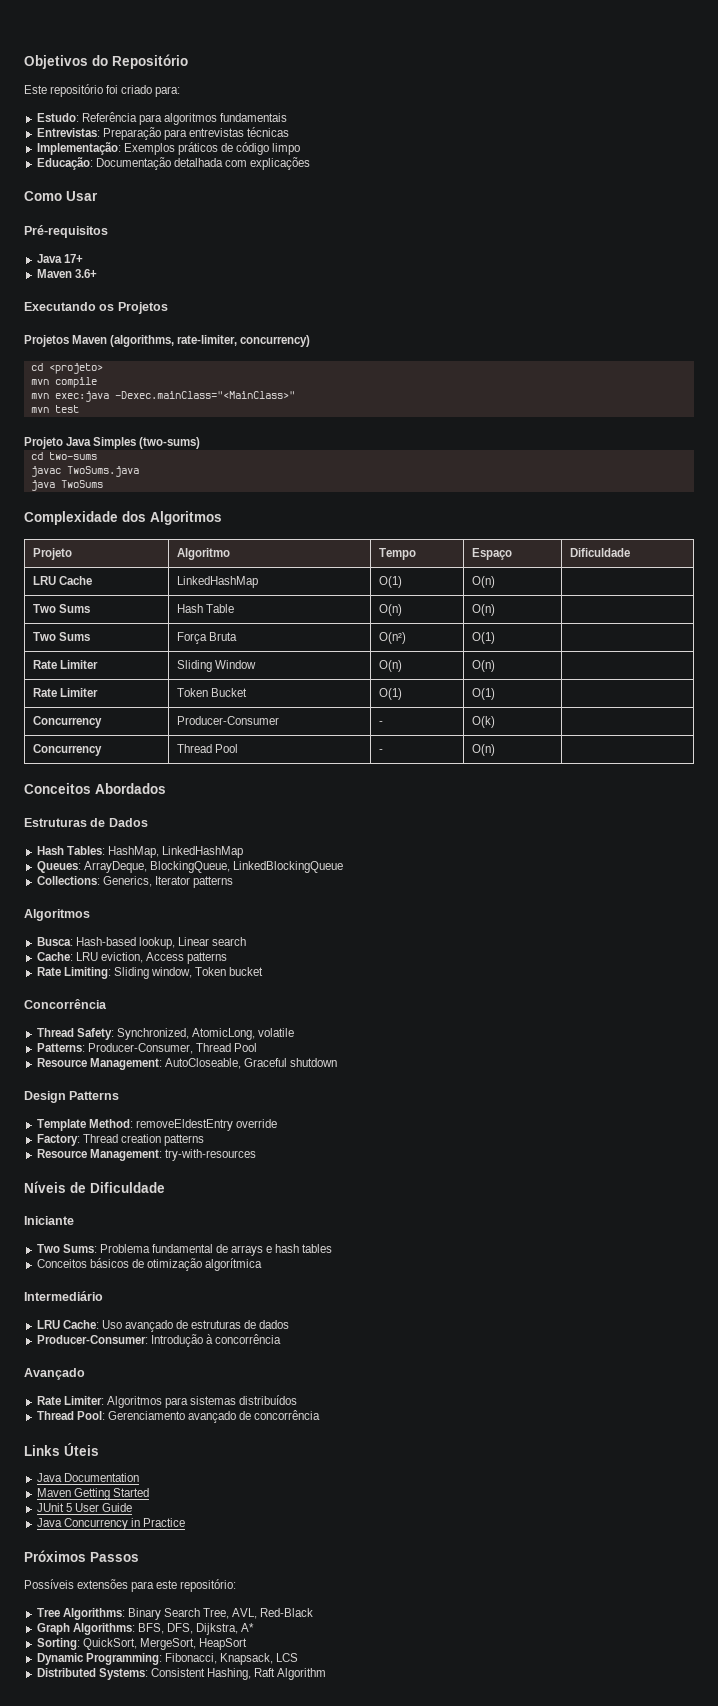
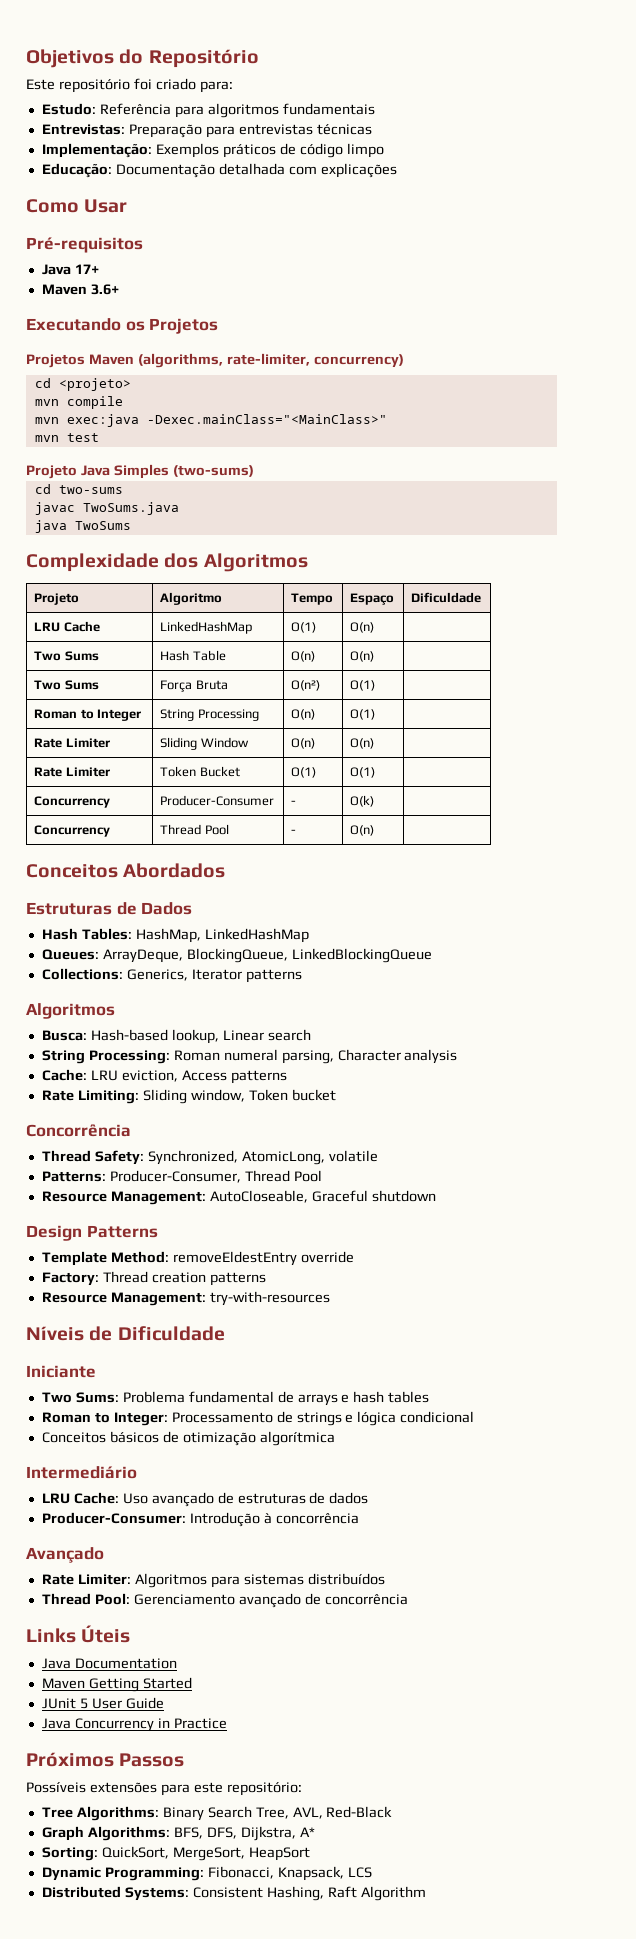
(495, 638) none -> [34,709,142,721] [160,709,259,721] [291,709,316,720] [350,709,376,720] // Roman to Integer | String Processing | O(n) | O(1) |
(247, 941) none -> [41,1049,458,1064] // String Processing: Roman numeral parsing, Character analysis
(333, 1248) none -> [41,1411,475,1426] // Roman to Integer: Processamento de strings e lógica condicional

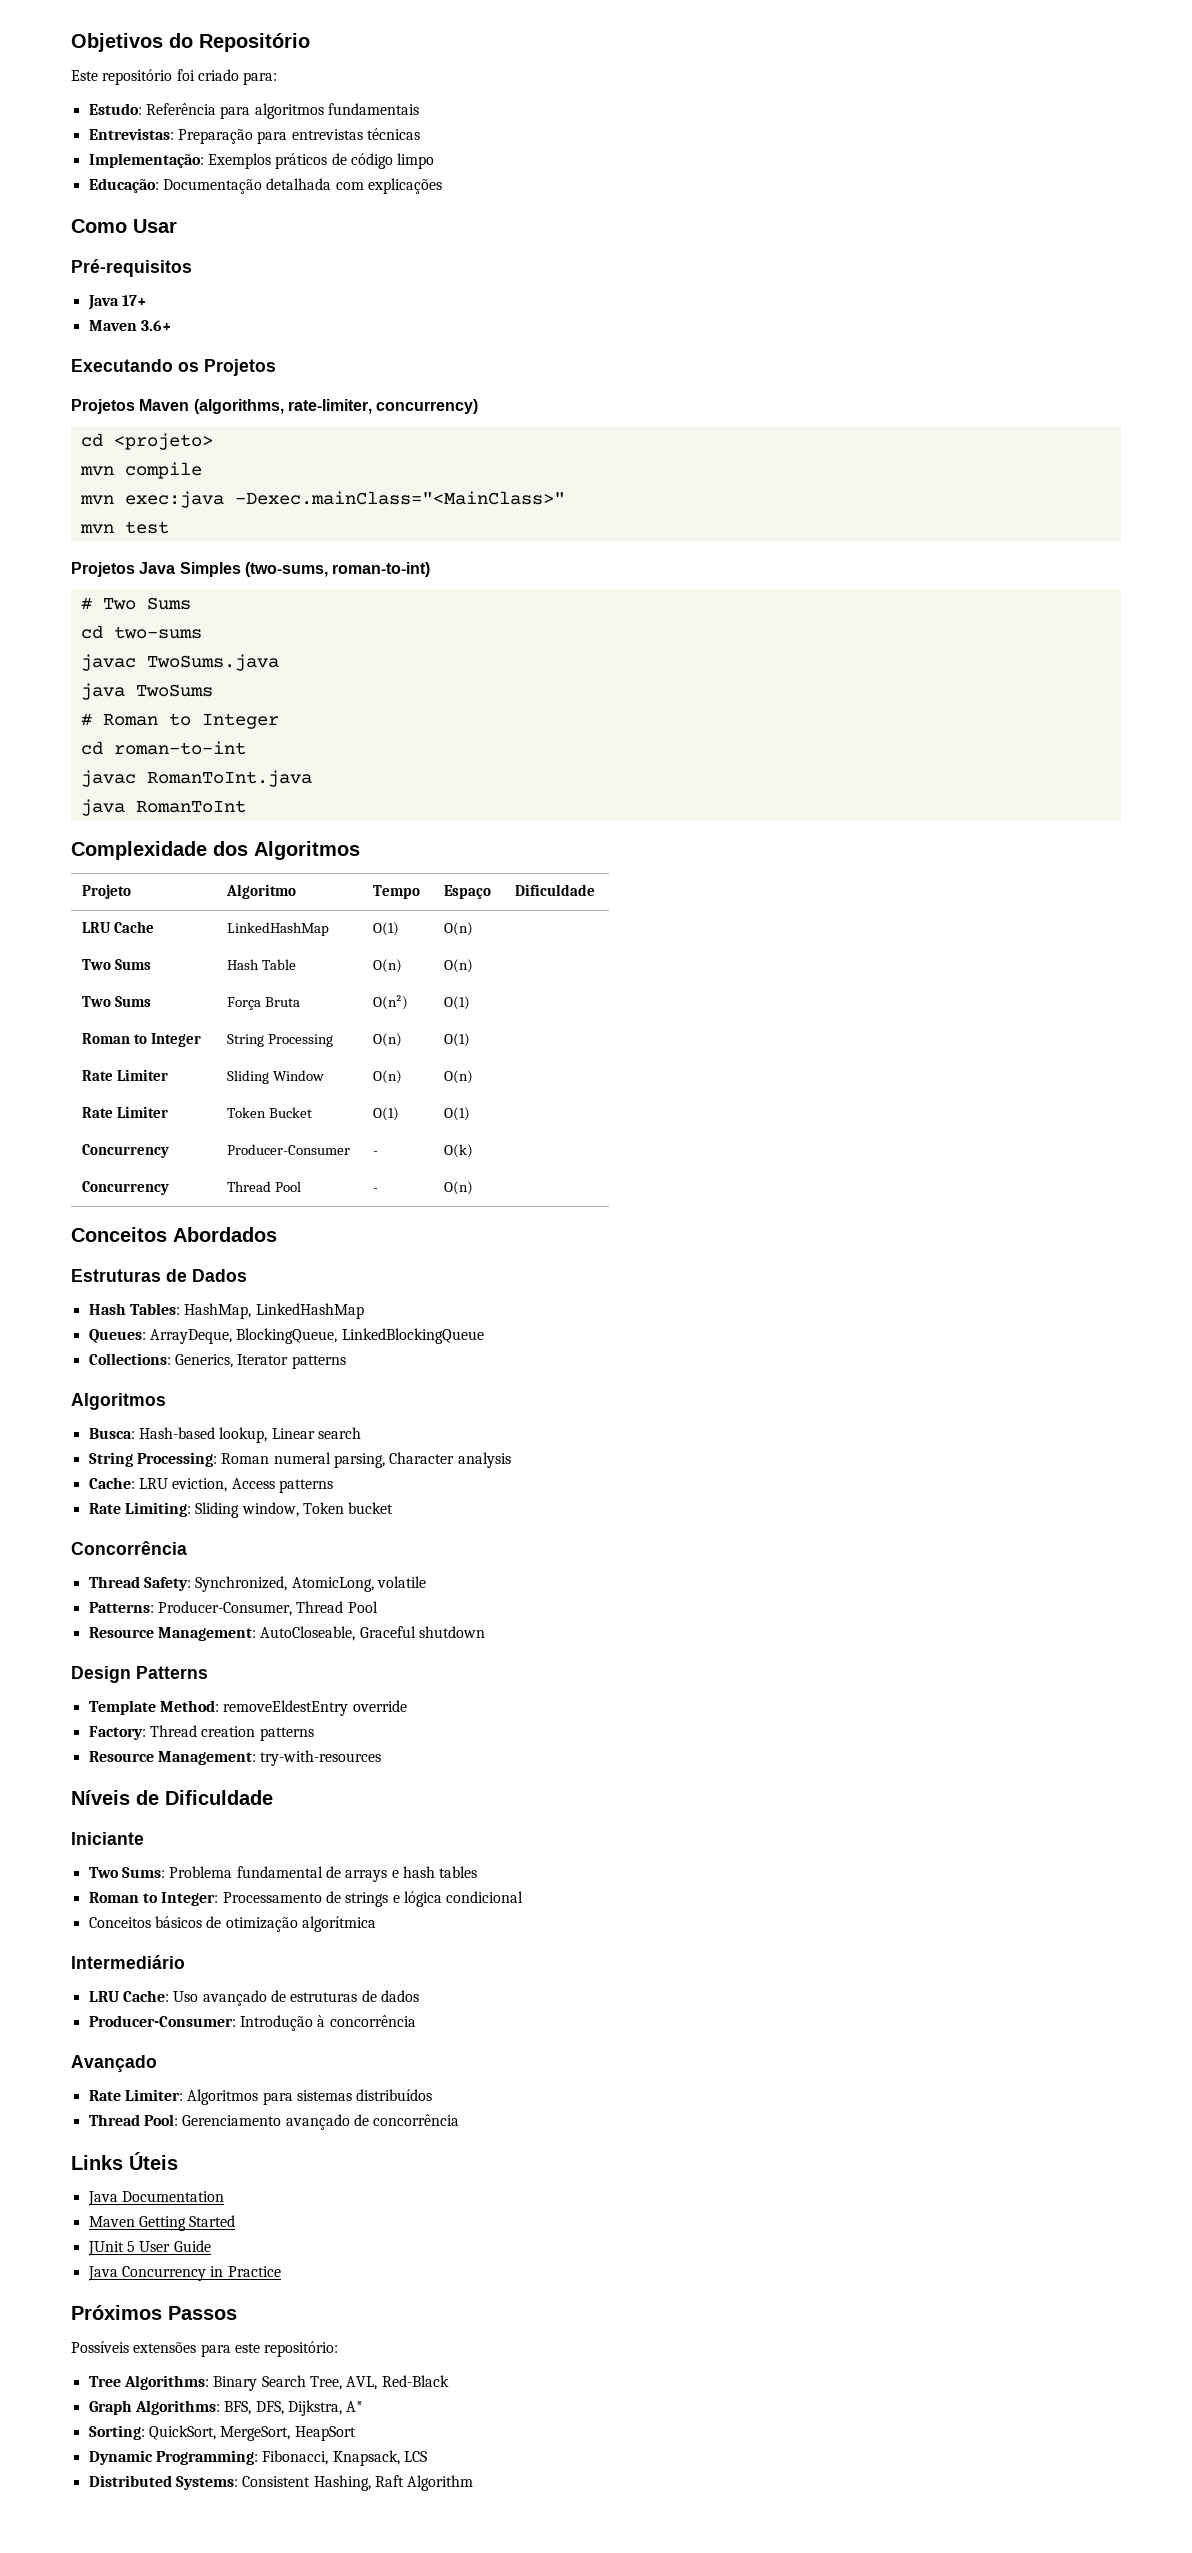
[26,465,77,479] Projeto -> [71,562,135,577] Projetos
[172,465,254,477] (two-sums) -> [244,562,431,577] [80,597,191,610] (two-sums, roman-to-int) // # Two Sums
(131, 525) none -> [80,713,279,729] [80,741,246,755] [80,770,312,787] [80,799,246,816] // # Roman to Integer // cd roman-to-int // javac RomanToInt.java // java RomanToInt

